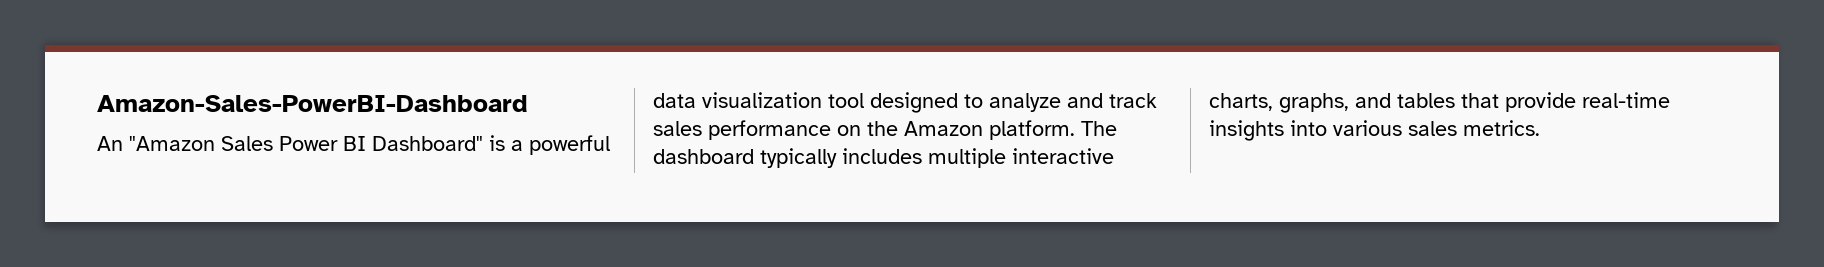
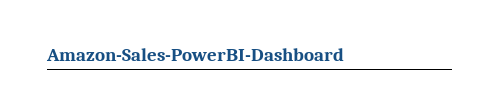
[97,135,610,155] [653,92,1157,113] [653,120,1117,140] [653,148,1114,168] [1209,92,1670,113] [1209,120,1540,141] // An "Amazon Sales Power BI Dashboard" is a powerful data visualization tool designed to analyze and track sales performance on the Amazon platform. The dashboard typically includes multiple interactive charts, graphs, and tables that provide real-time insights into various sales metrics. -> (344, 54) none

